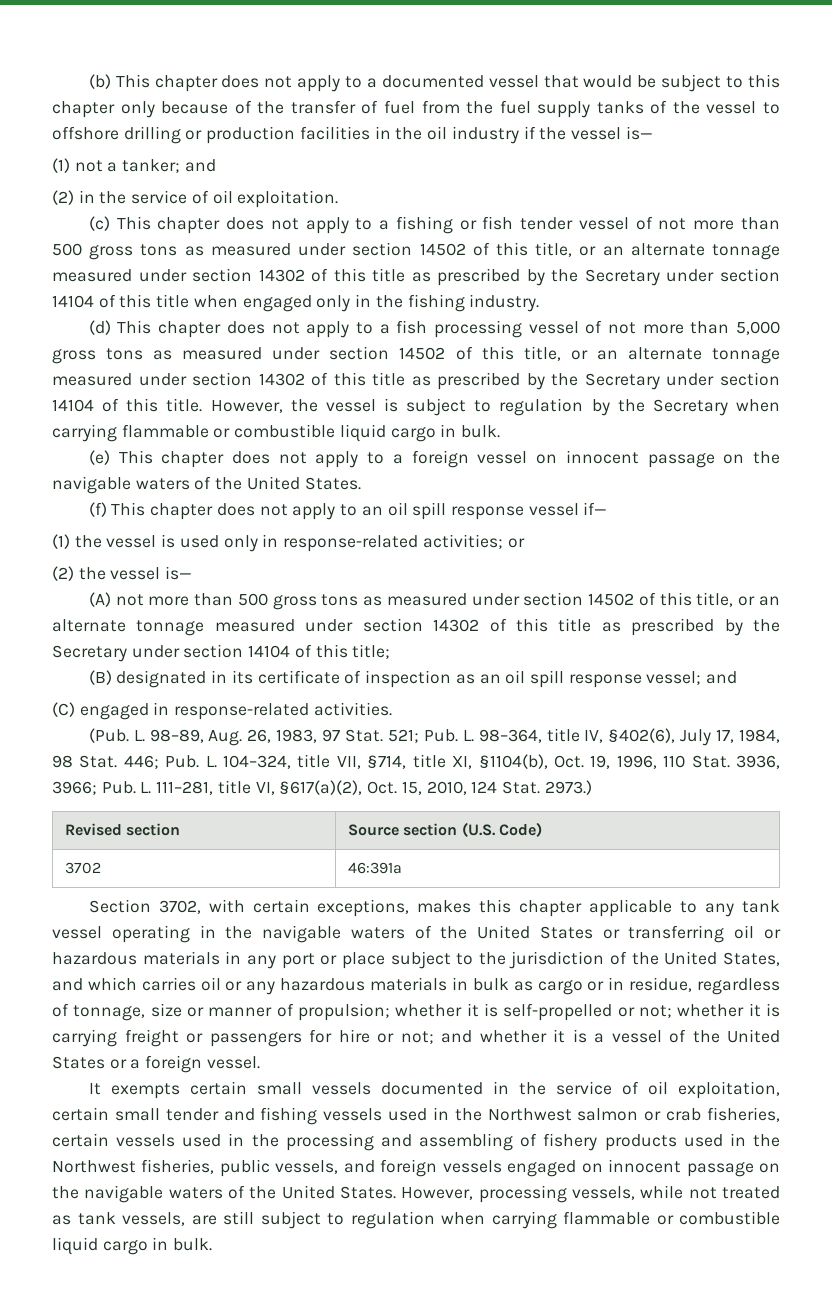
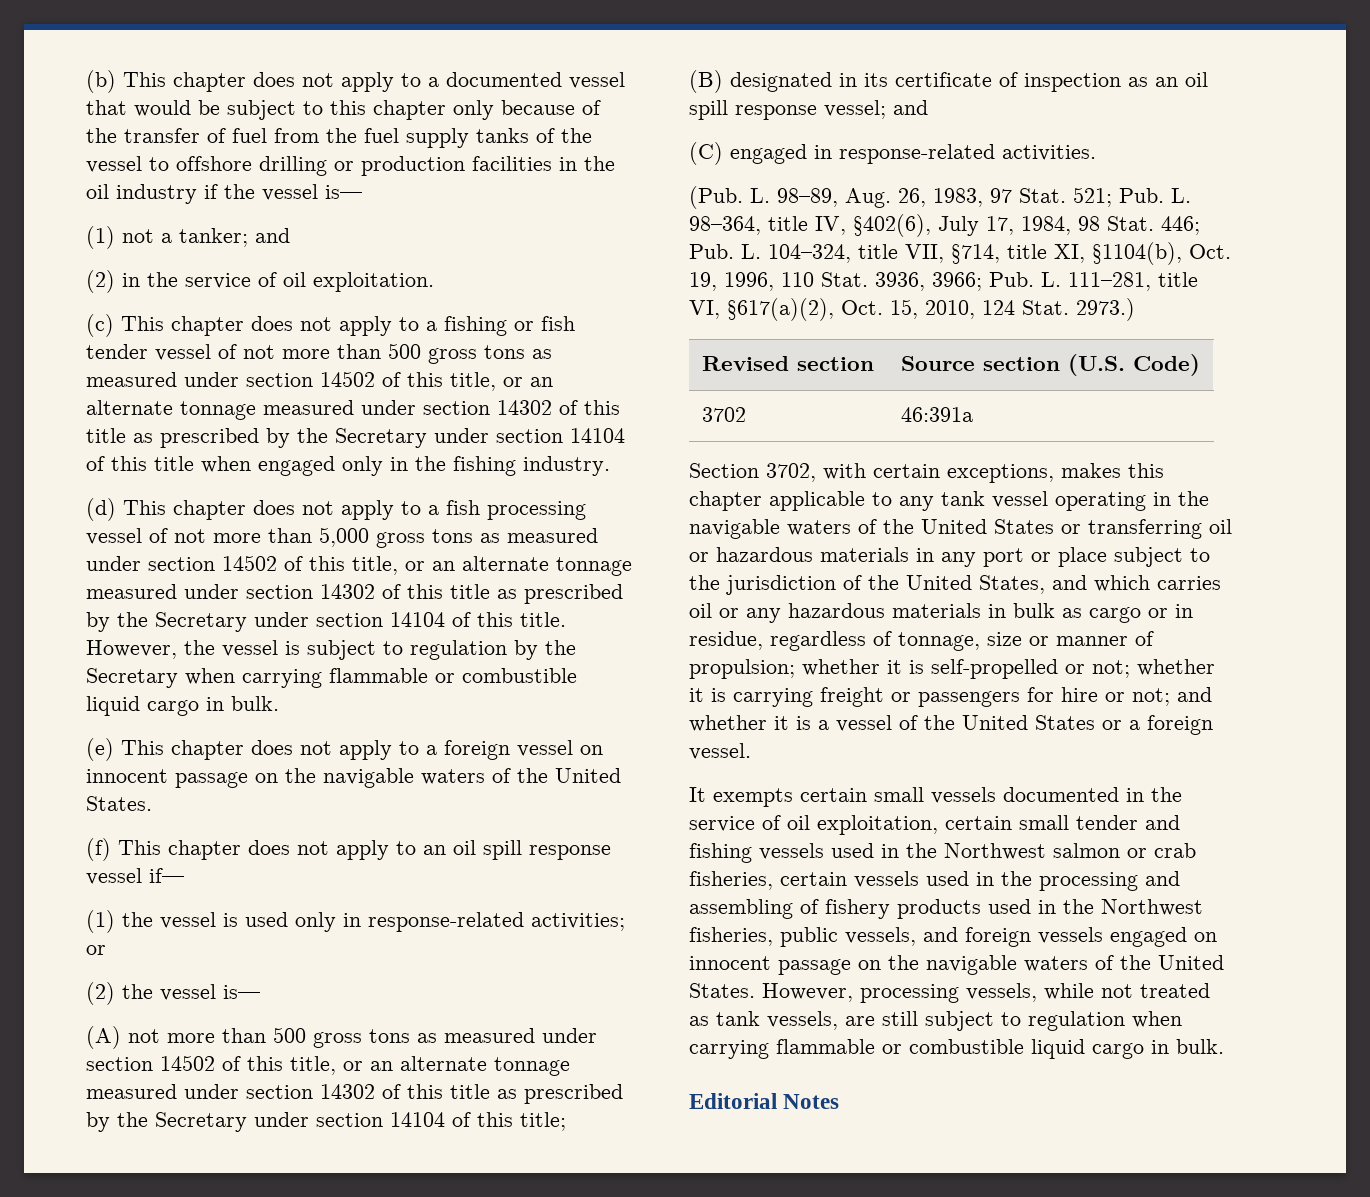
(213, 1244) none -> [689,1093,840,1109] // Editorial Notes

